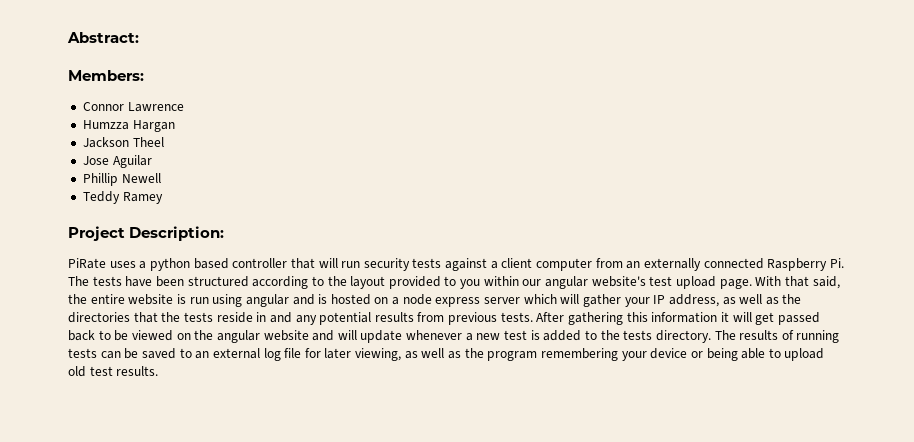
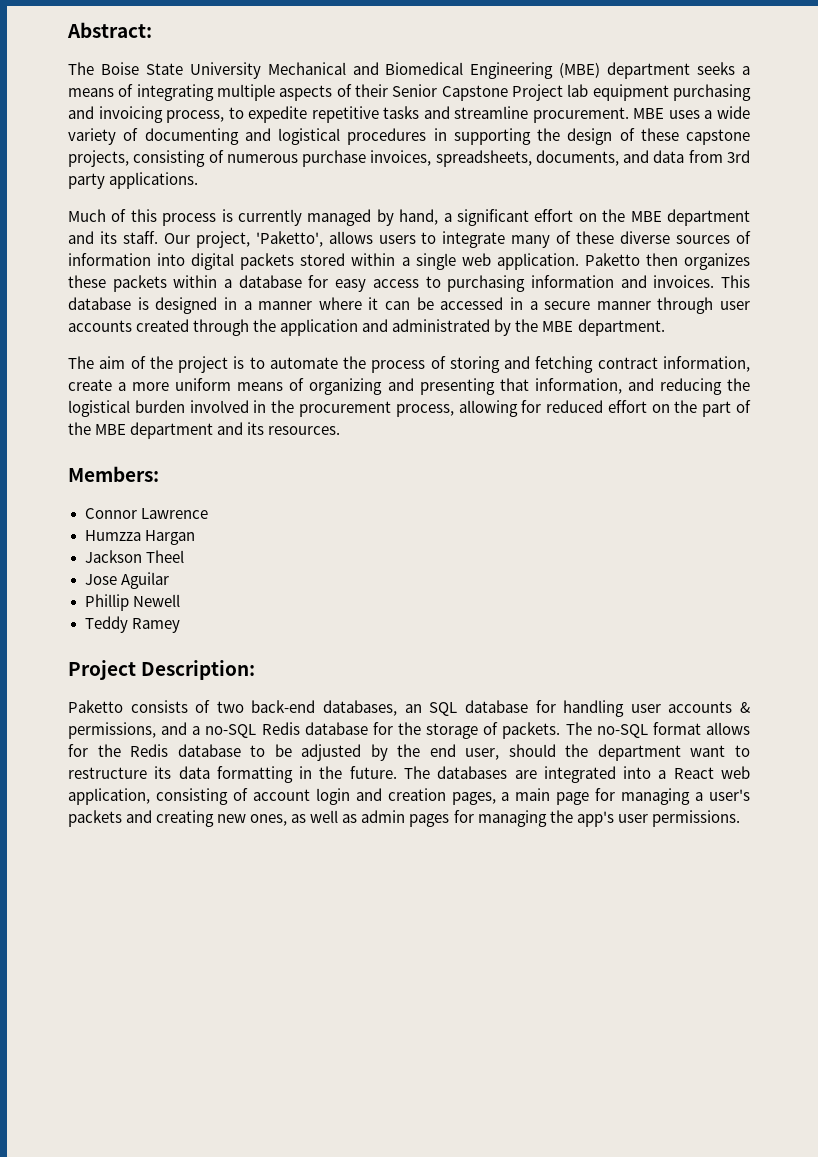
(139, 37) none -> [68,62,750,79] [68,84,751,101] [68,106,751,123] [68,128,750,145] [68,150,750,167] [68,172,199,189] [68,209,750,226] [68,231,751,248] [68,253,750,270] [68,275,751,292] [68,297,750,314] [68,319,665,336] [68,356,750,373] [68,378,751,395] [68,400,752,417] [68,422,341,439] // The Boise State University Mechanical and Biomedical Engineering (MBE) department seeks a means of integrating multiple aspects of their Senior Capstone Project lab equipment purchasing and invoicing process, to expedite repetitive tasks and streamline procurement. MBE uses a wide variety of documenting and logistical procedures in supporting the design of these capstone projects, consisting of numerous purchase invoices, spreadsheets, documents, and data from 3rd party applications. // Much of this process is currently managed by hand, a significant effort on the MBE department and its staff. Our project, 'Paketto', allows users to integrate many of these diverse sources of information into digital packets stored within a single web application. Paketto then organizes these packets within a database for easy access to purchasing information and invoices. This database is designed in a manner where it can be accessed in a secure manner through user accounts created through the application and administrated by the MBE department. // The aim of the project is to automate the process of storing and fetching contract information, create a more uniform means of organizing and presenting that information, and reducing the logistical burden involved in the procurement process, allowing for reduced effort on the part of the MBE department and its resources.
[68,258,844,271] [68,276,840,289] [68,294,802,307] [68,312,820,325] [68,330,840,343] [68,348,825,361] [68,366,159,377] PiRate uses a python based controller that will run security tests against a client computer from an externally connected Raspberry Pi. The tests have been structured according to the layout provided to you within our angular website's test upload page. With that said, the entire website is run using angular and is hosted on a node express server which will gather your IP address, as well as the directories that the tests reside in and any potential results from previous tests. After gathering this information it will get passed back to be viewed on the angular website and will update whenever a new test is added to the tests directory. The results of running tests can be saved to an external log file for later viewing, as well as the program remembering your device or being able to upload old test results. -> [68,700,751,717] [68,722,750,739] [68,744,750,761] [68,766,751,783] [68,788,751,805] [68,810,740,827] Paketto consists of two back-end databases, an SQL database for handling user accounts & permissions, and a no-SQL Redis database for the storage of packets. The no-SQL format allows for the Redis database to be adjusted by the end user, should the department want to restructure its data formatting in the future. The databases are integrated into a React web application, consisting of account login and creation pages, a main page for managing a user's packets and creating new ones, as well as admin pages for managing the app's user permissions.

